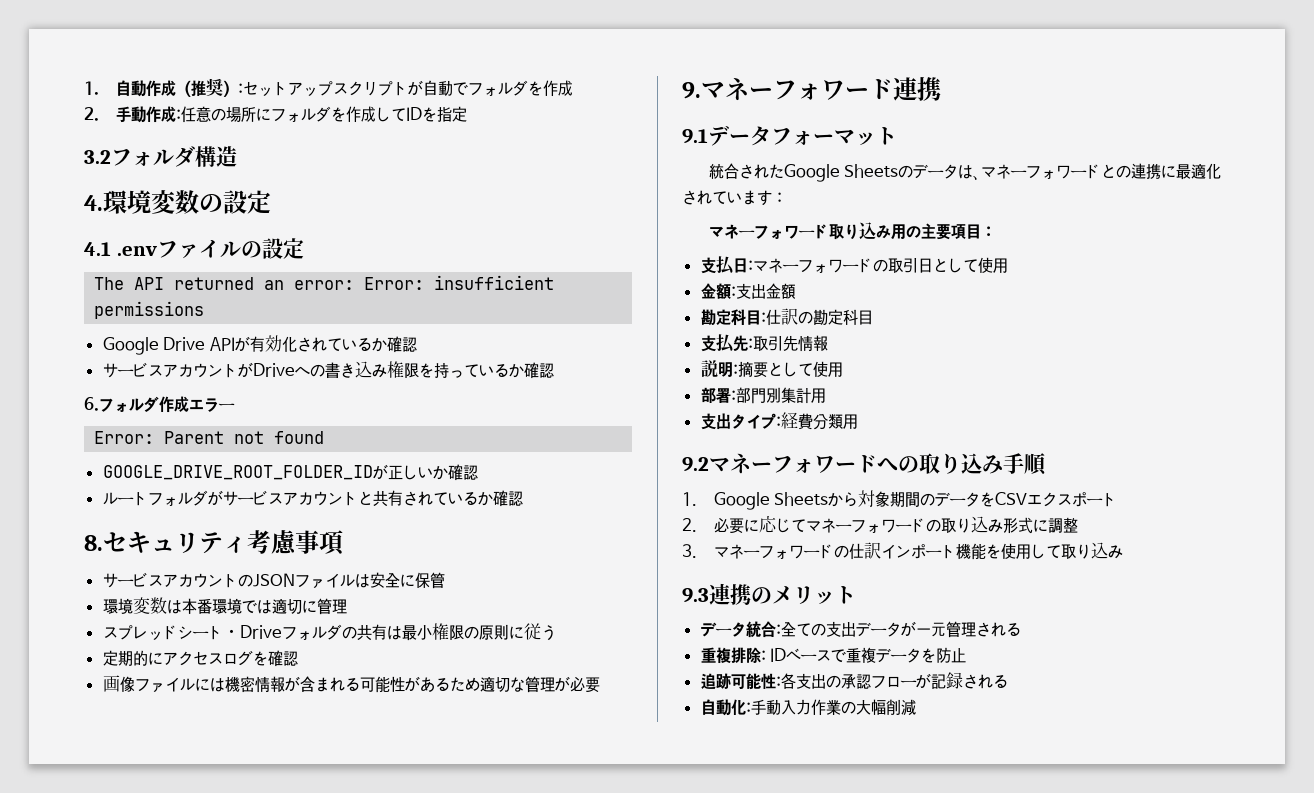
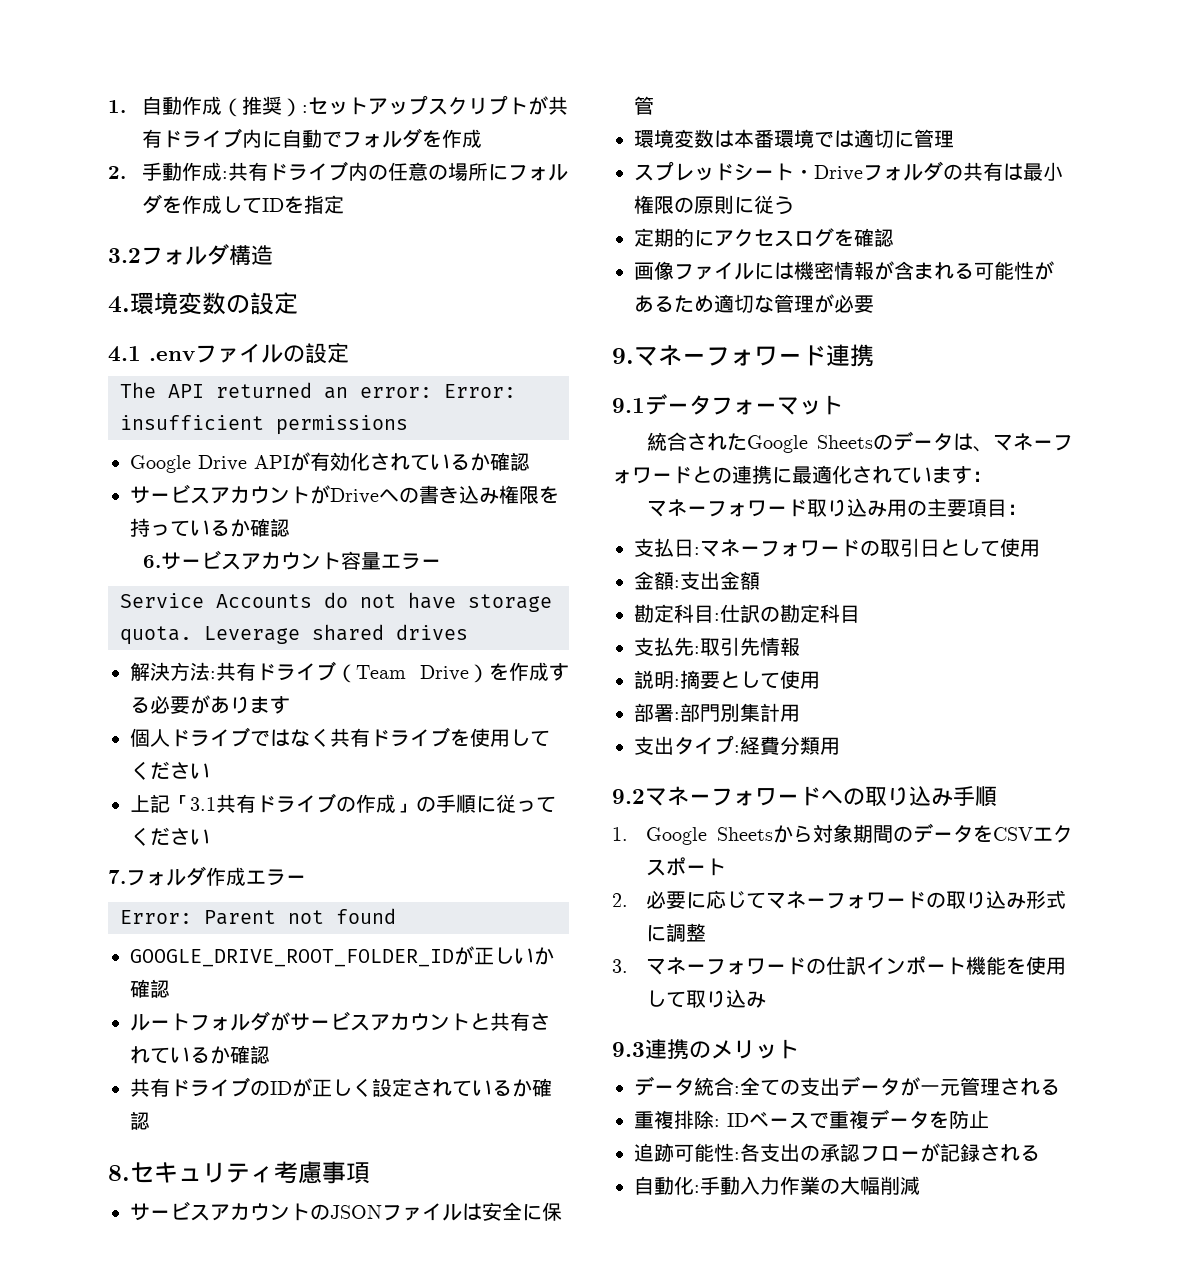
(423, 88) none -> [548,96,569,115] [142,128,283,148] 共有ドライブ内に
(181, 114) none -> [228,161,389,181] 共有ドライブ内の
(99, 404) none -> [160,550,441,570] [120,592,552,612] [120,624,468,645] [130,661,569,683] [130,695,290,714] [130,727,550,747] [130,761,210,780] [130,793,556,813] [130,827,210,846] [108,870,126,884] サービスアカウント容量エラー // Service Accounts do not have storage quota. Leverage shared drives // 解決方法:共有ドライブ（Team Drive）を作成する必要があります // 個人ドライブではなく共有ドライブを使用してください // 上記「3.1共有ドライブの作成」の手順に従ってください // 7.
(523, 498) none -> [130,1077,552,1097] [130,1111,150,1130] // 共有ドライブのIDが正しく設定されているか確認

